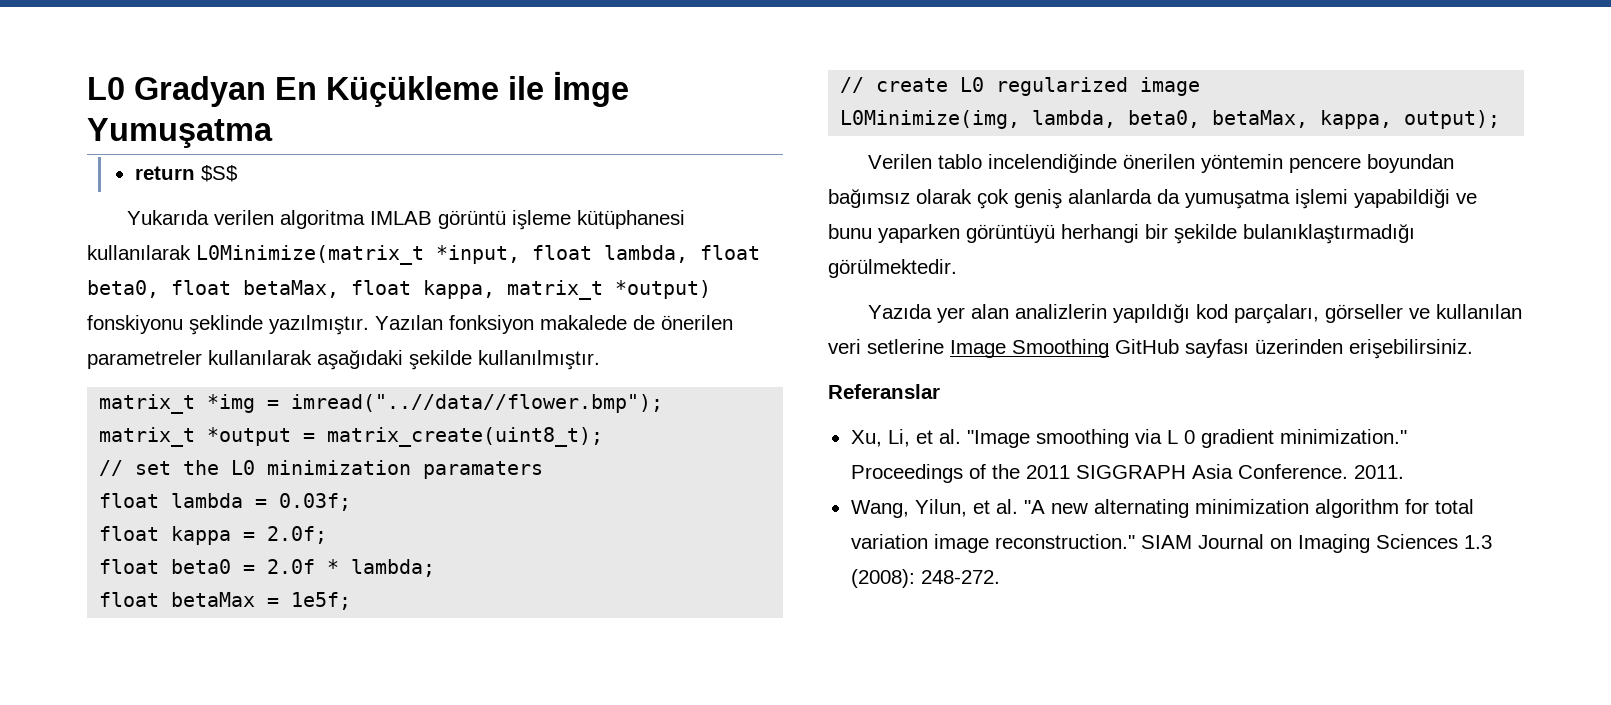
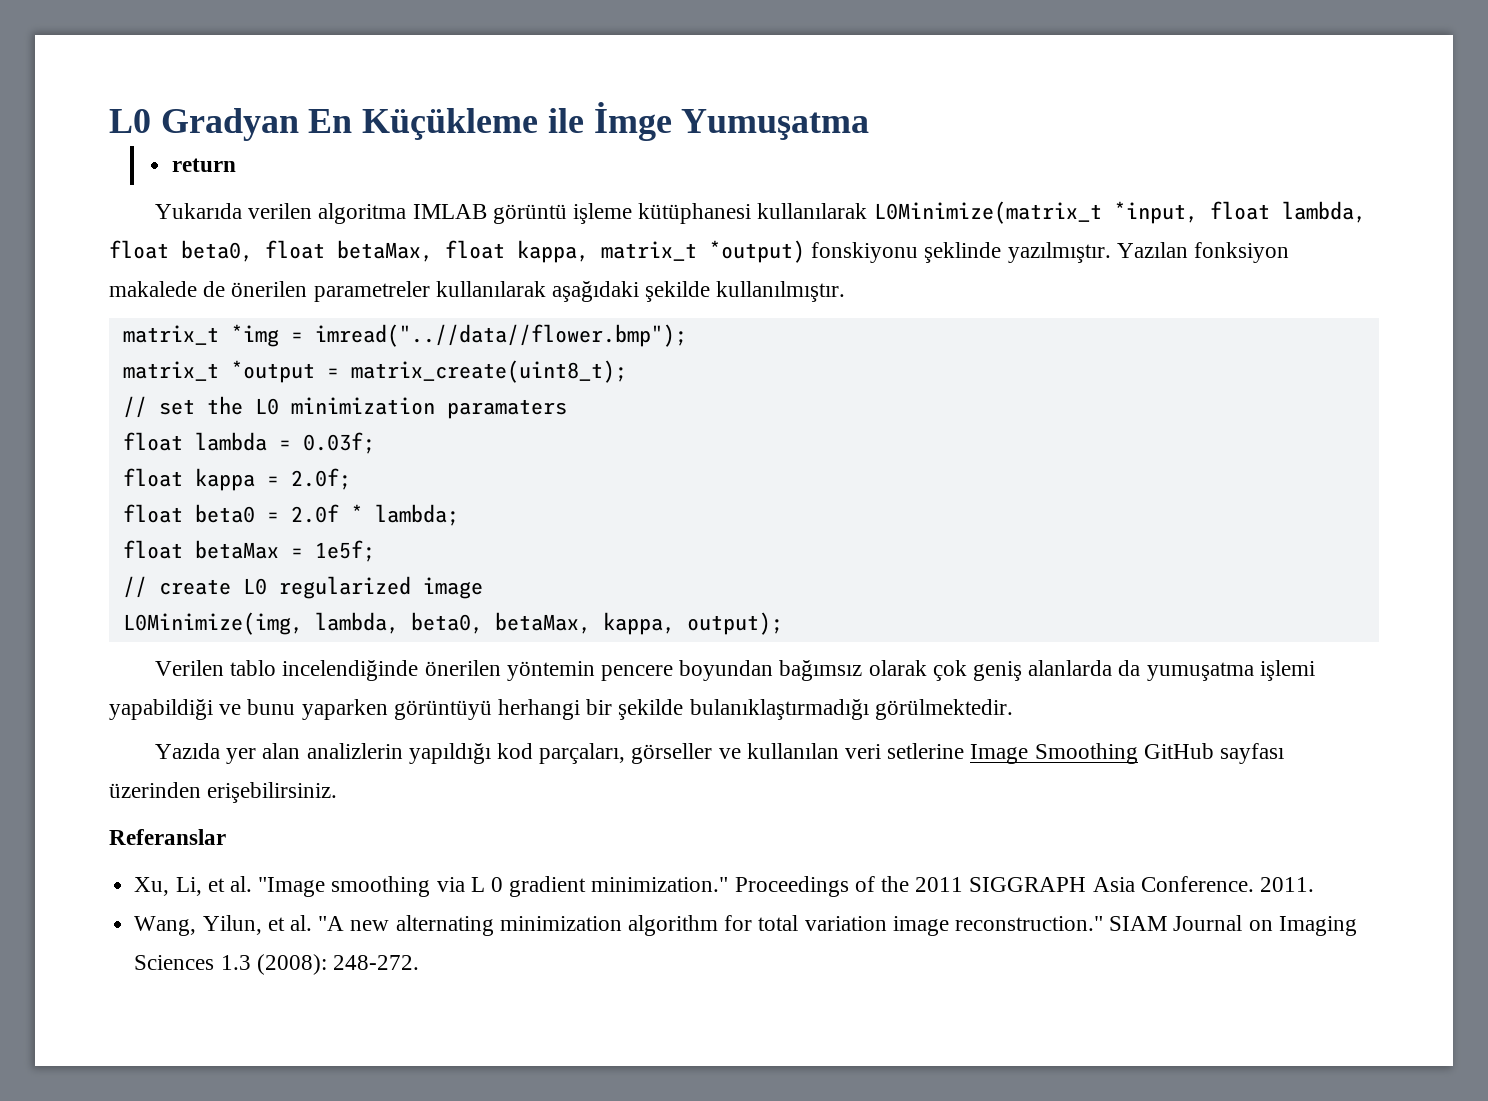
[200,165,238,182] $S$ -> (236, 165) none

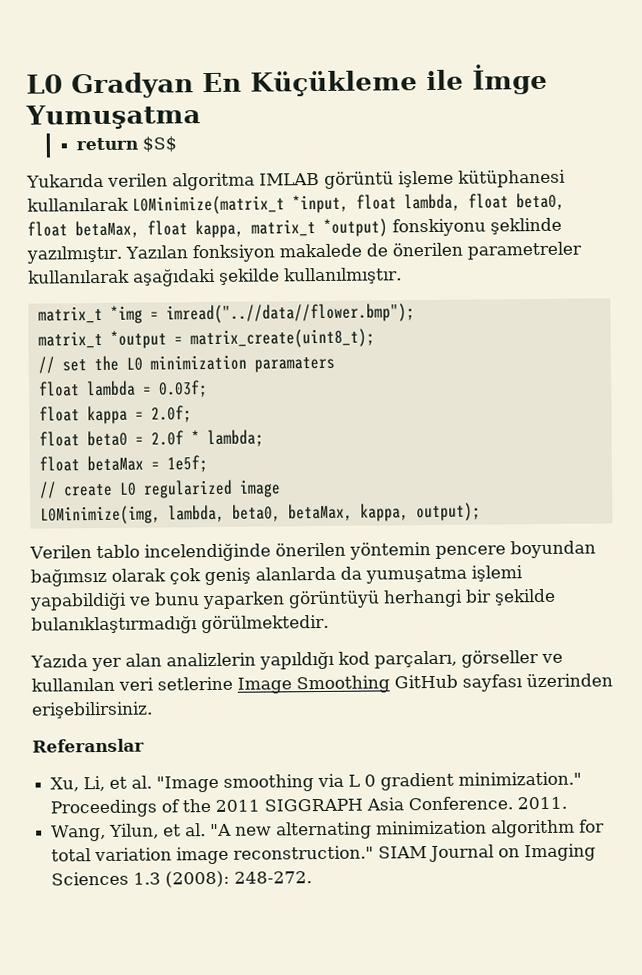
(236, 165) none -> [141,136,177,153] $S$

